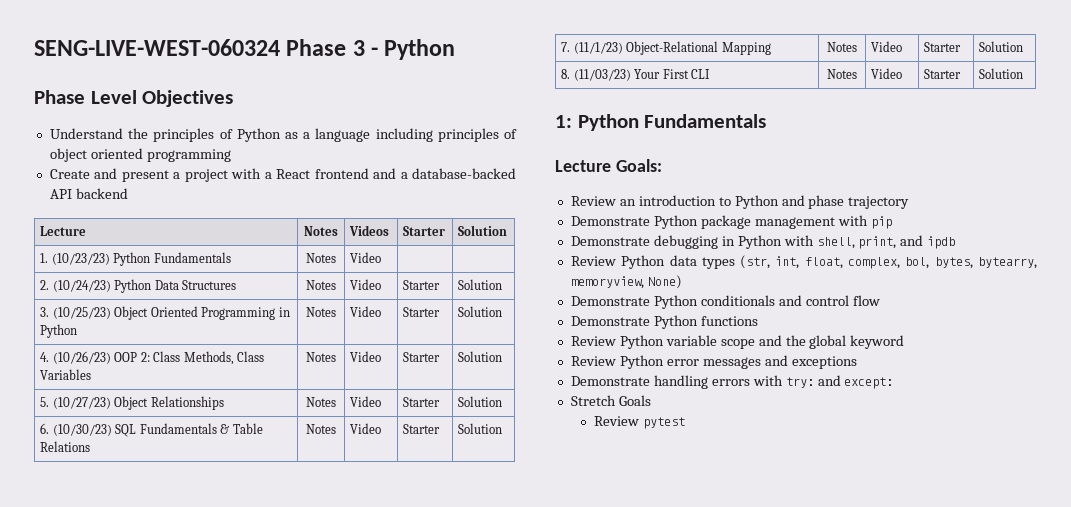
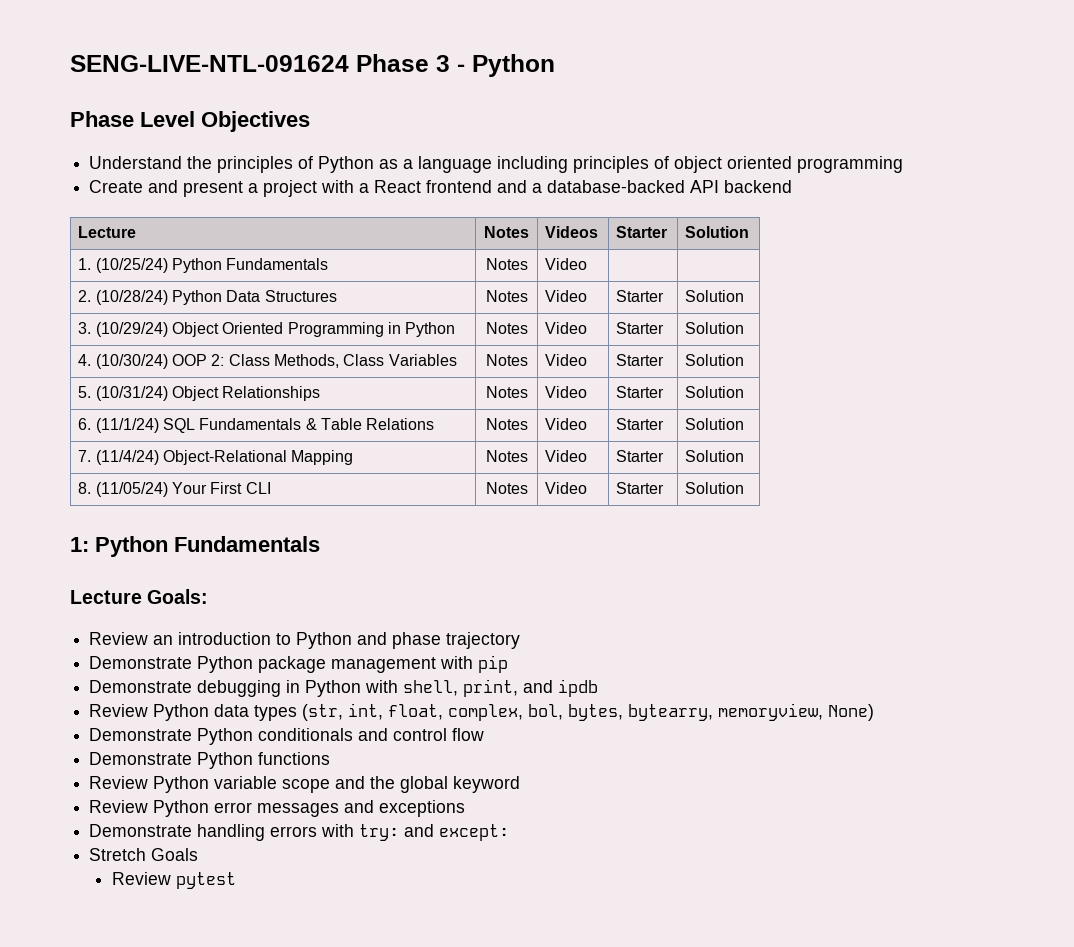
[34,39,280,56] SENG-LIVE-WEST-060324 -> [70,55,349,72] SENG-LIVE-NTL-091624
[51,253,110,265] (10/23/23) -> [95,258,168,273] (10/25/24)
[52,280,111,292] (10/24/23) -> [95,290,168,305] (10/28/24)
[52,307,111,319] (10/25/23) -> [95,322,168,337] (10/29/24)
[52,351,111,364] (10/26/23) -> [95,354,168,369] (10/30/24)
[52,397,111,409] (10/27/23) -> [95,386,168,401] (10/31/24)
[52,424,112,436] (10/30/23) -> [95,418,159,433] (11/1/24)
[573,42,623,54] (11/1/23) -> [95,450,159,465] (11/4/24)
[573,69,631,81] (11/03/23) -> [95,482,168,497] (11/05/24)

